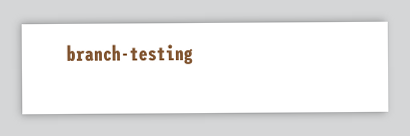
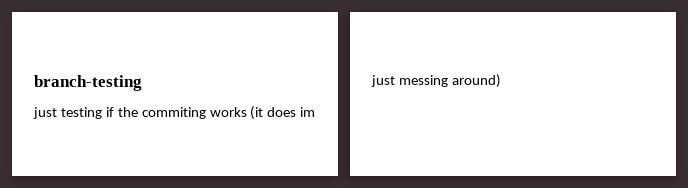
(193, 54) none -> [33,106,316,120] [371,74,501,88] // just testing if the commiting works (it does im just messing around)

